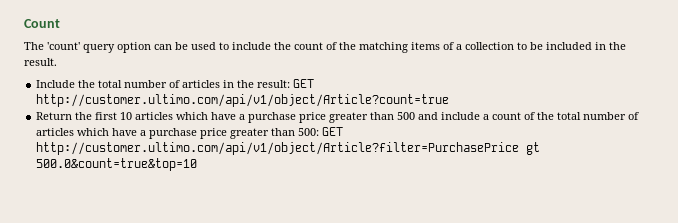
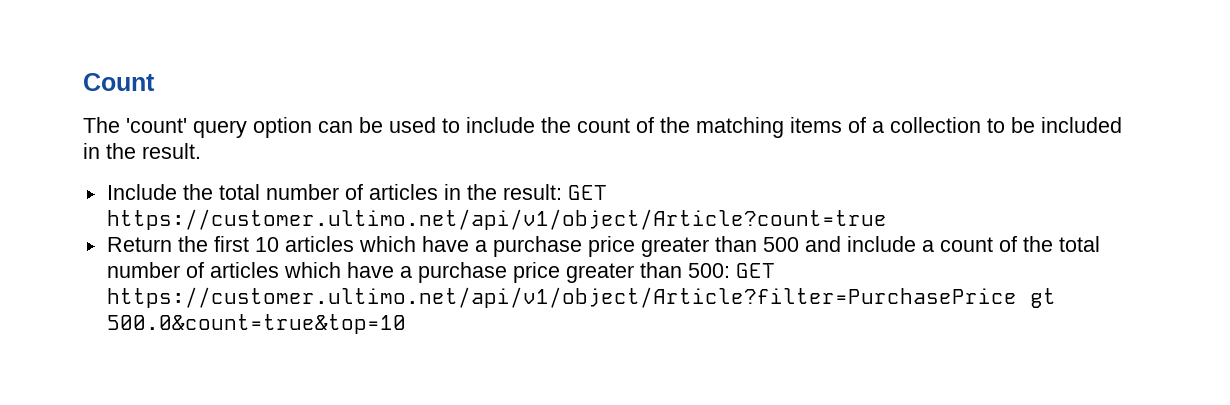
[36,94,450,107] http://customer.ultimo.com/api/v1/object/Article?count=true -> [106,209,887,230] https://customer.ultimo.net/api/v1/object/Article?count=true
[36,142,520,155] http://customer.ultimo.com/api/v1/object/Article?filter=PurchasePrice -> [106,287,1017,308] https://customer.ultimo.net/api/v1/object/Article?filter=PurchasePrice

